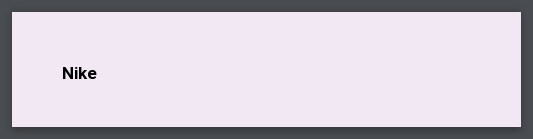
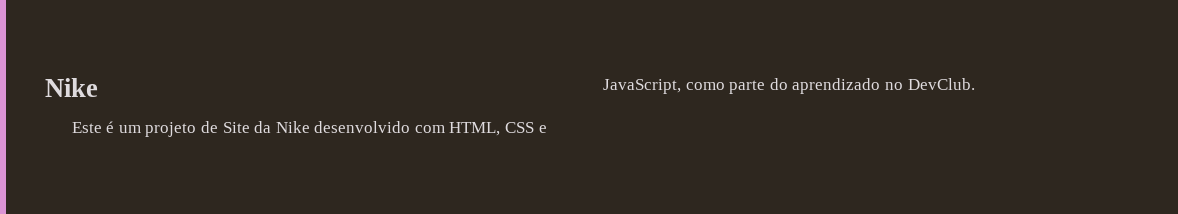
[62,67,97,79] Nike -> [45,78,98,97] [71,121,547,137] [603,78,975,94] Nike // Este é um projeto de Site da Nike desenvolvido com HTML, CSS e JavaScript, como parte do aprendizado no DevClub.

